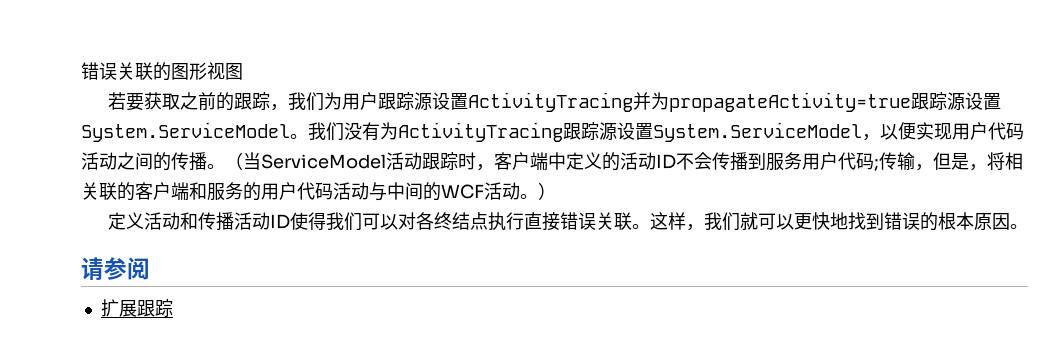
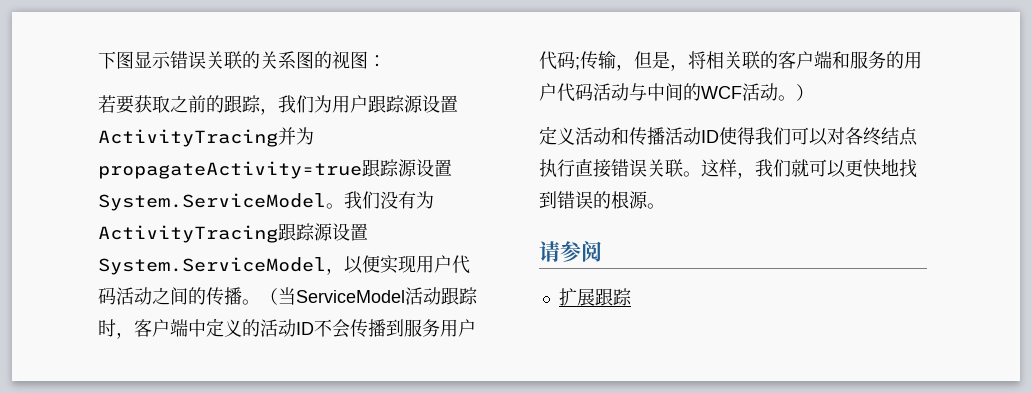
(81, 71) none -> [98,51,171,69] 下图显示
[171,62,207,80] 图形 -> [260,51,332,69] 关系图的
(243, 71) none -> [368,55,386,67] ：
[955,212,1010,230] 本原因 -> [629,191,648,209] 源

